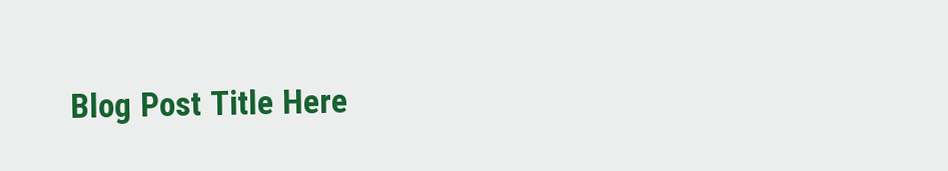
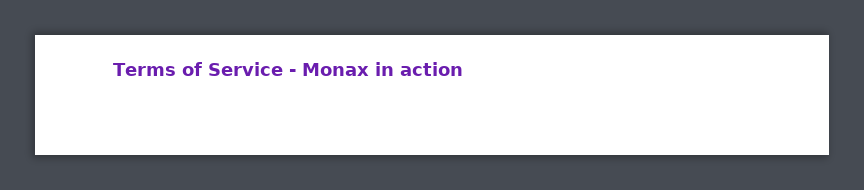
[70,88,349,125] Blog Post Title Here -> [113,62,463,76] Terms of Service - Monax in action

